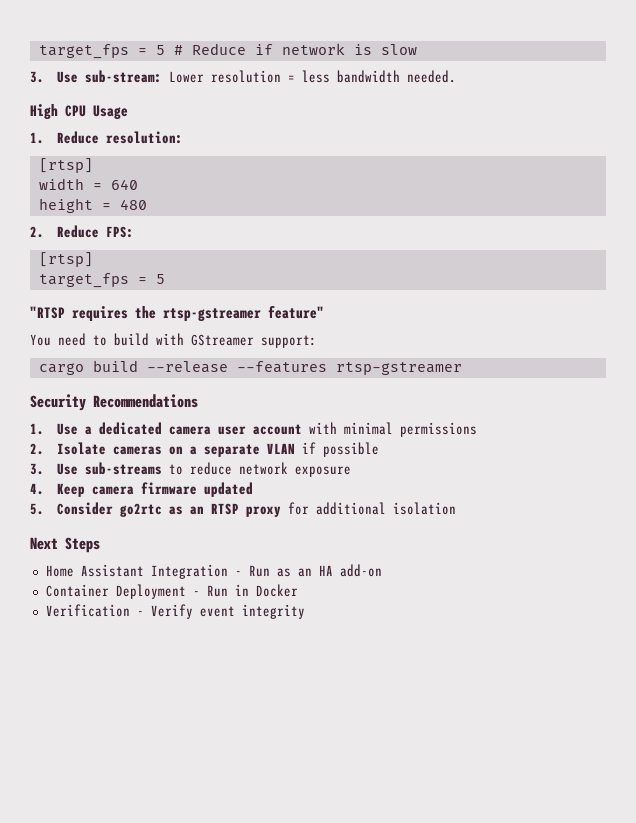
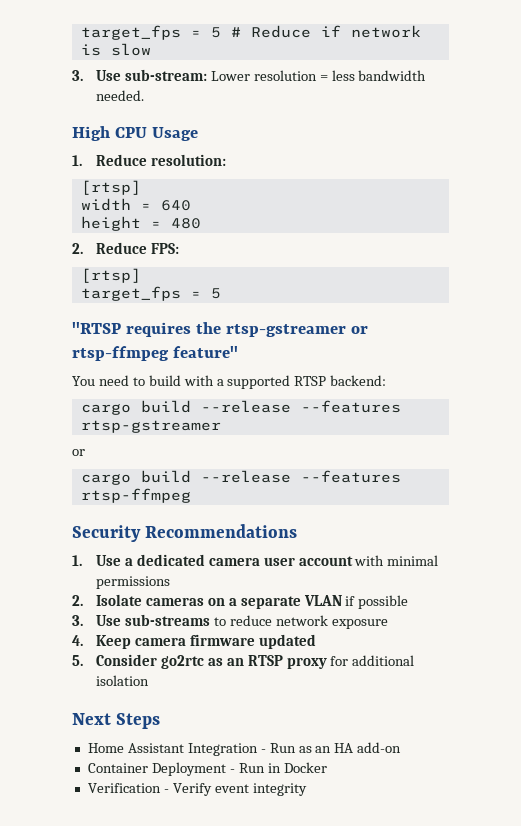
(261, 315) none -> [350,326,368,334] [72,346,169,361] or rtsp-ffmpeg
[191,334,317,348] GStreamer support: -> [216,375,387,389] a supported RTSP backend:
(462, 368) none -> [72,449,85,456] [80,470,401,485] [80,488,191,503] // or // cargo build --release --features rtsp-ffmpeg

